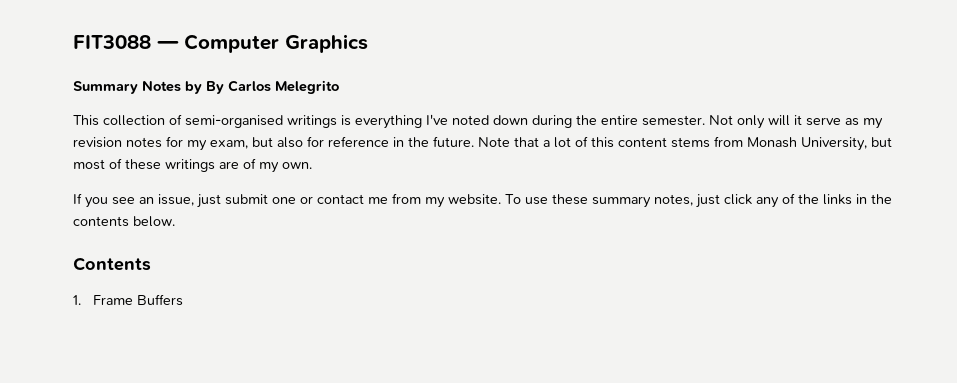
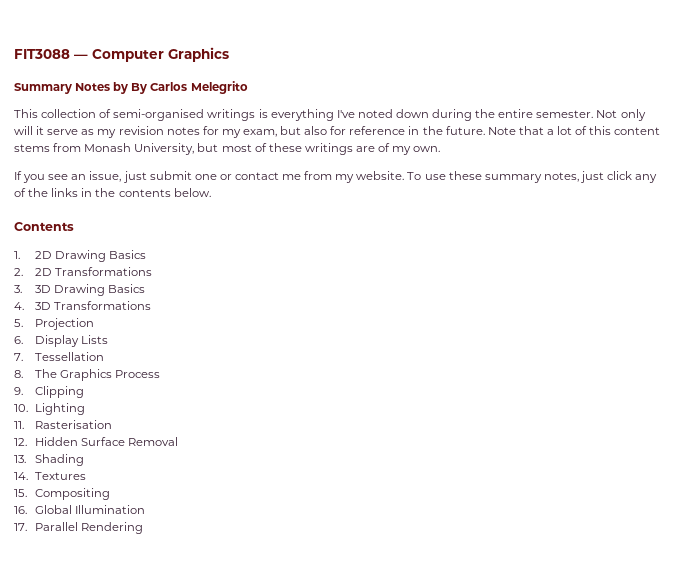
[92,294,183,306] Frame Buffers -> [35,250,147,262] [14,267,153,276] [14,284,146,296] [14,301,152,310] [14,318,95,330] [14,335,109,347] [14,352,105,361] [14,369,161,381] [14,386,85,398] [14,403,86,415] [14,420,113,429] [14,437,179,446] [14,454,85,466] [14,472,87,480] [14,488,111,500] [14,505,146,514] [14,522,144,534] 2D Drawing Basics // 2. 2D Transformations // 3. 3D Drawing Basics // 4. 3D Transformations // 5. Projection // 6. Display Lists // 7. Tessellation // 8. The Graphics Process // 9. Clipping // 10. Lighting // 11. Rasterisation // 12. Hidden Surface Removal // 13. Shading // 14. Textures // 15. Compositing // 16. Global Illumination // 17. Parallel Rendering

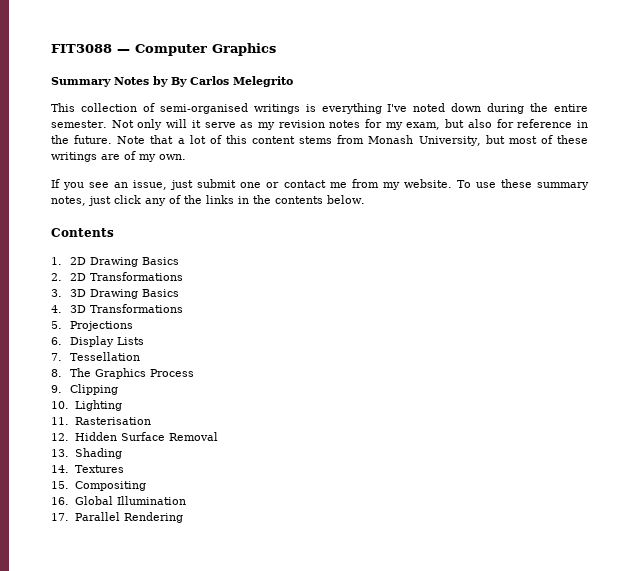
[35,318,95,330] Projection -> [70,321,134,331] Projections

